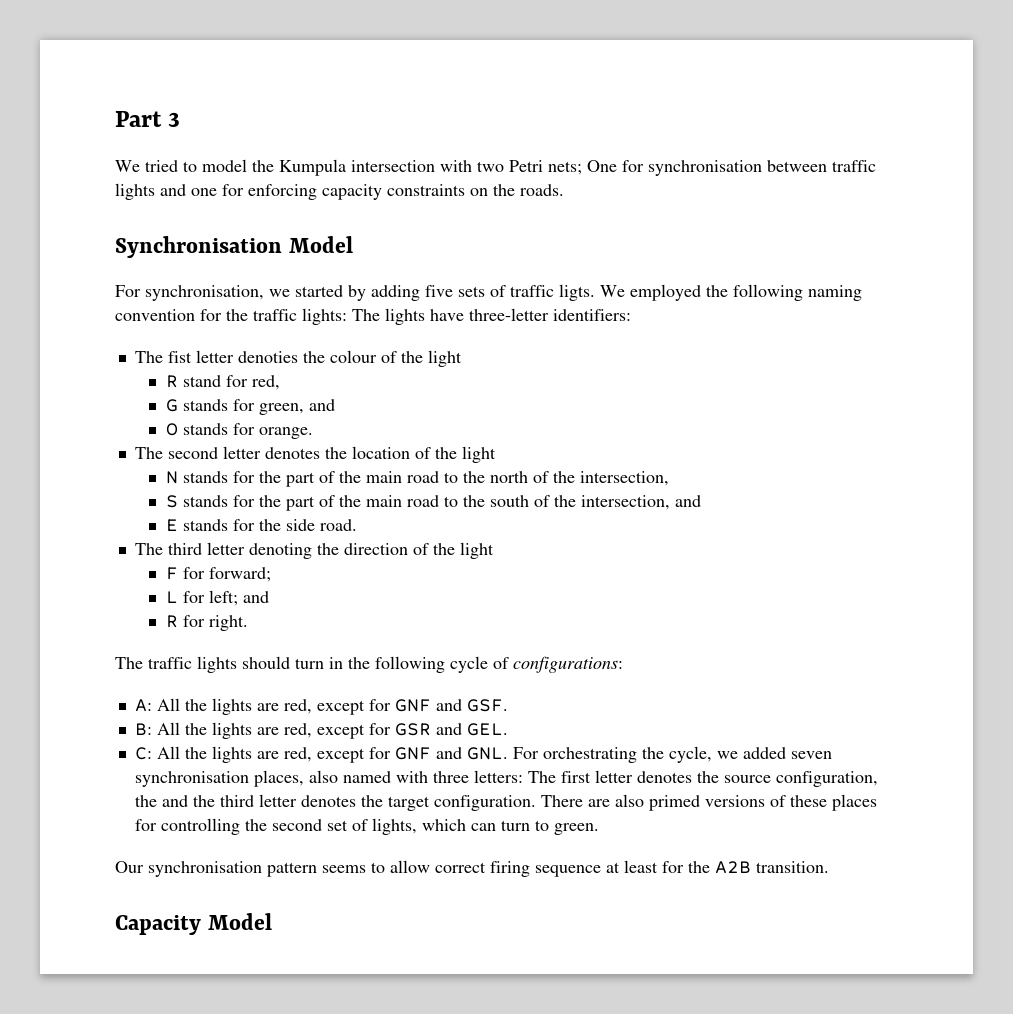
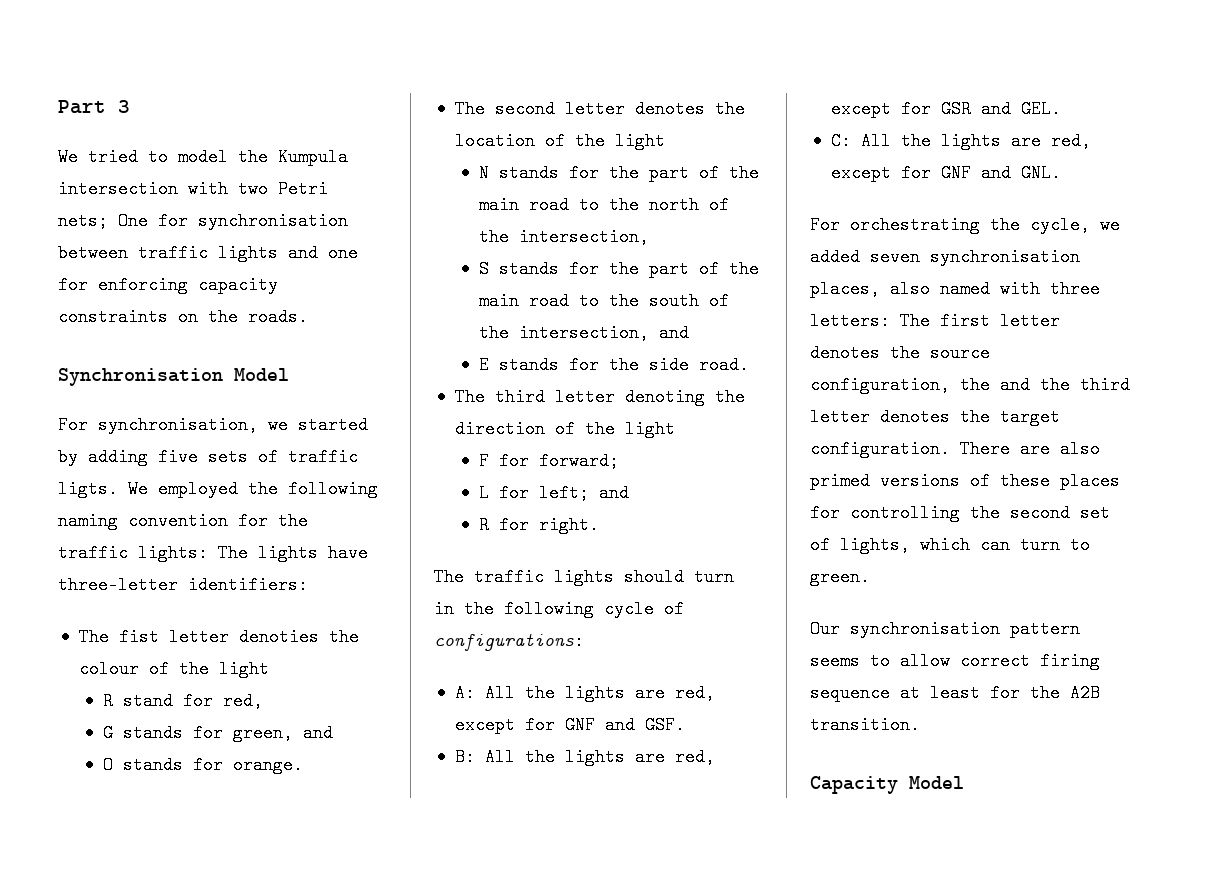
(508, 753) none -> (1061, 173) //

